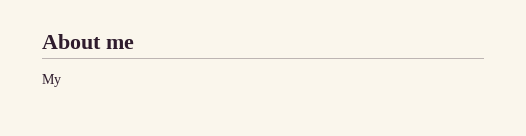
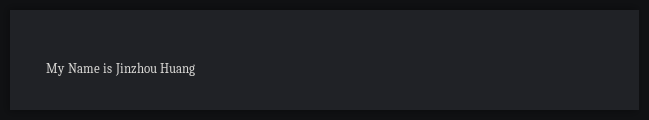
[42,34,134,49] [42,74,61,87] About me // My -> [46,62,196,76] My Name is Jinzhou Huang

